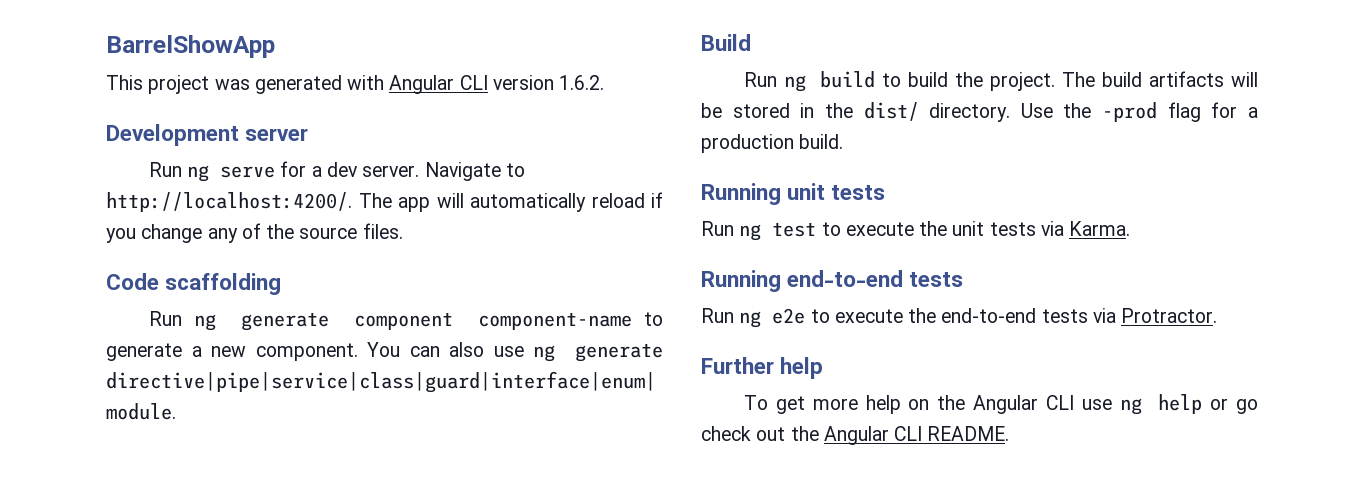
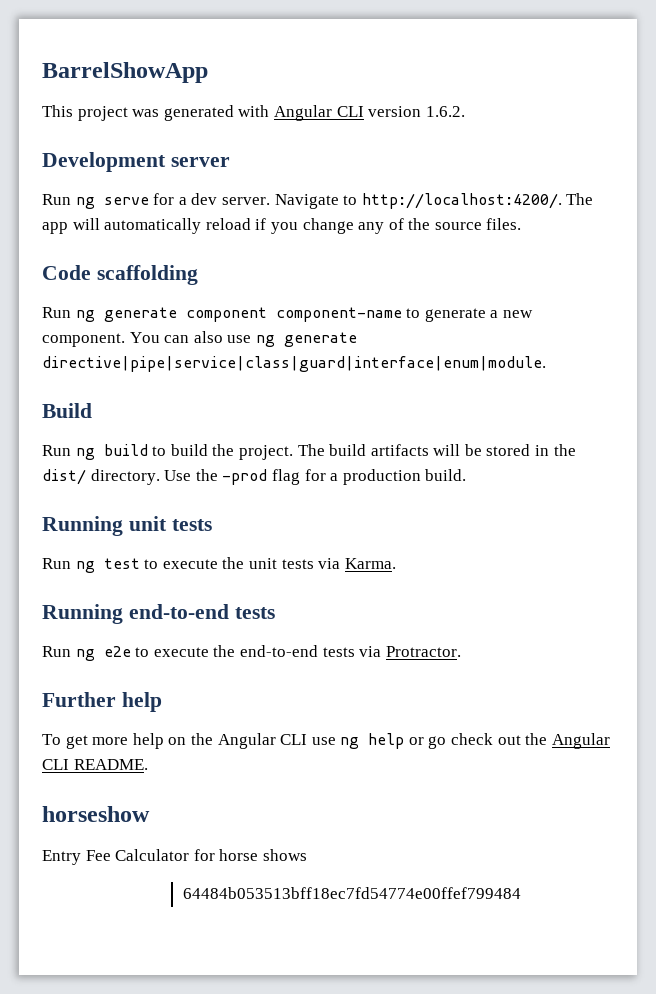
(1010, 433) none -> [42,806,150,822] [42,849,307,865] [182,887,521,899] // horseshow // Entry Fee Calculator for horse shows // 64484b053513bff18ec7fd54774e00ffef799484

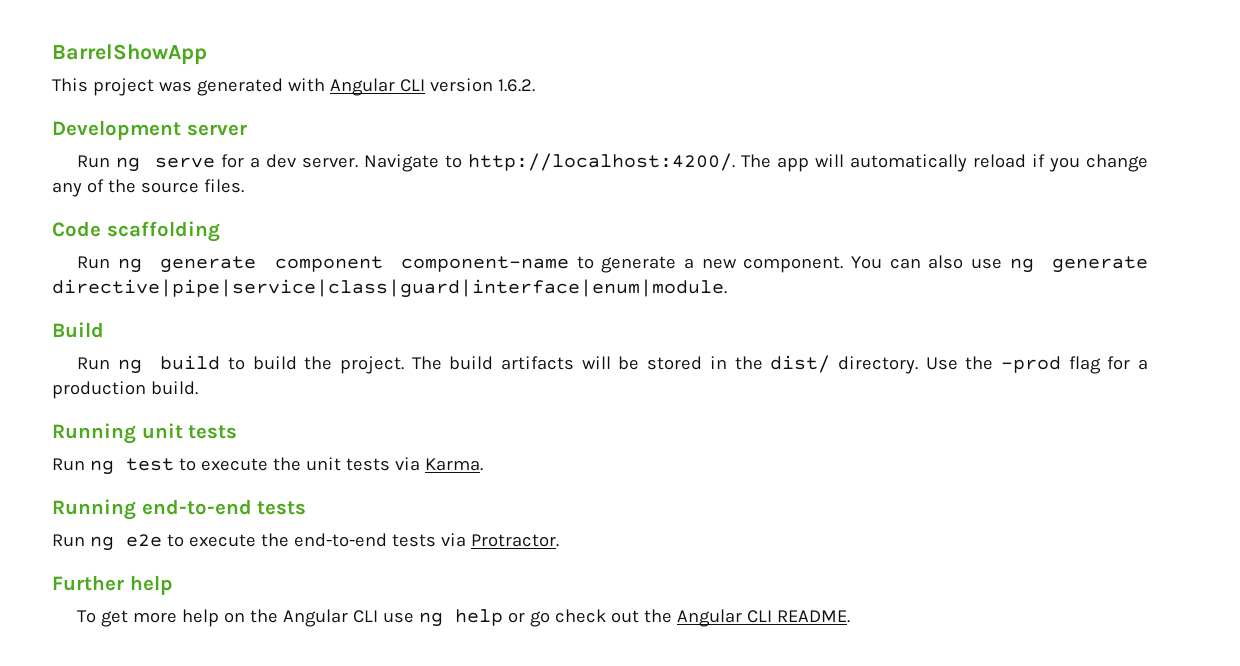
[42,806,150,822] [42,849,307,865] [182,887,521,899] // horseshow // Entry Fee Calculator for horse shows // 64484b053513bff18ec7fd54774e00ffef799484 -> (851, 616) none

